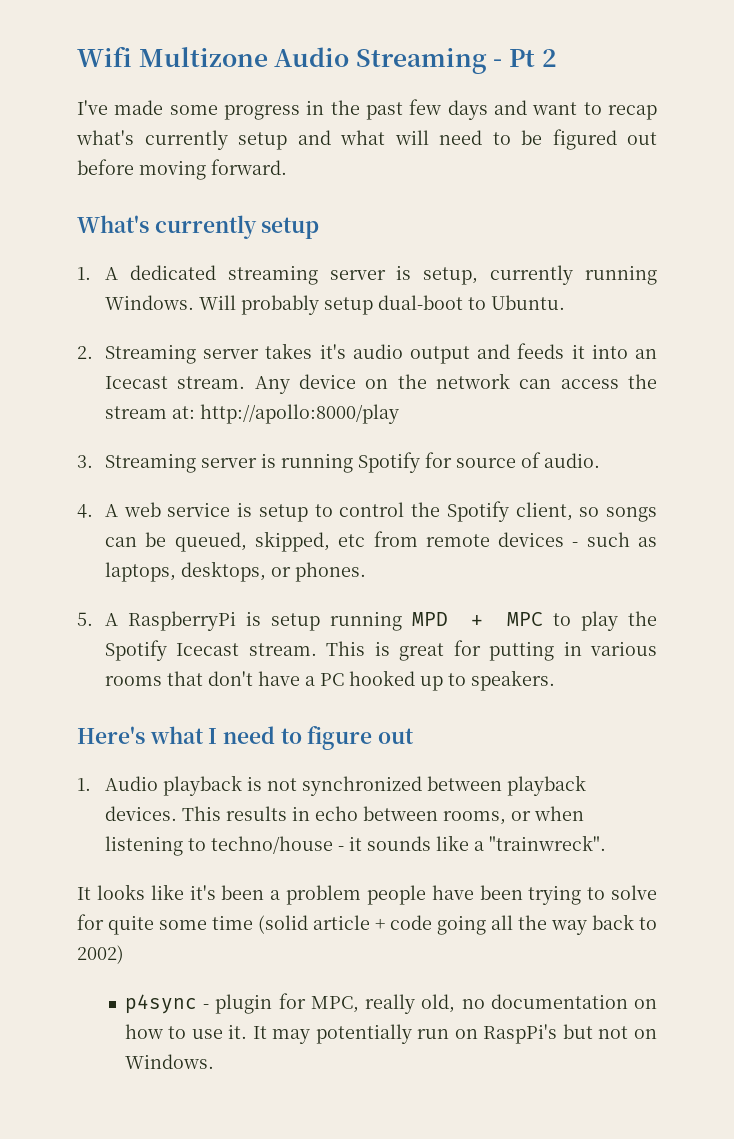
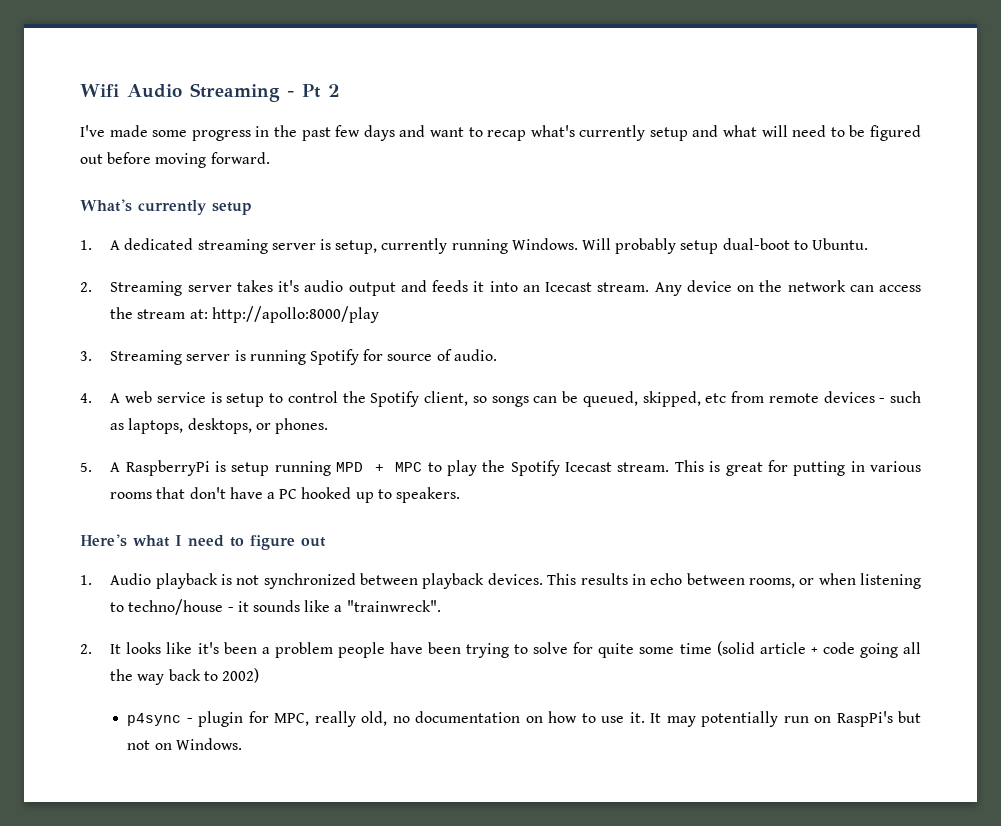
[138,47,268,67] Multizone -> (119, 90) none
(607, 843) none -> [80,644,92,654] 2.

